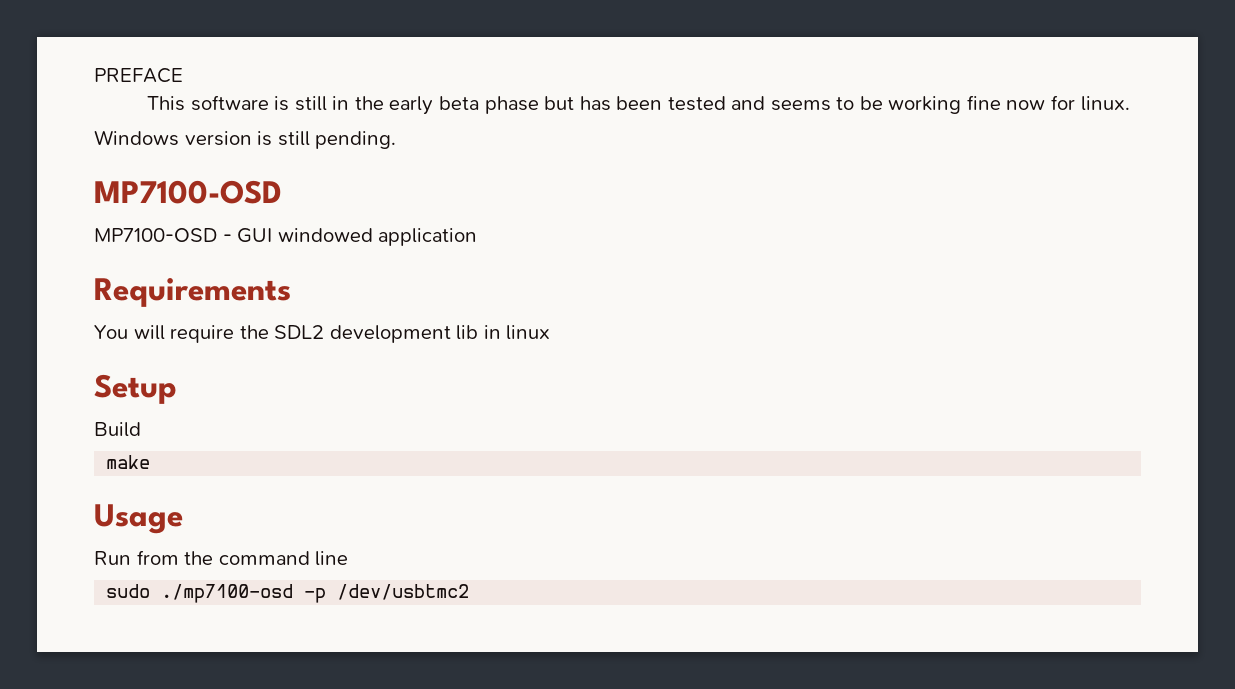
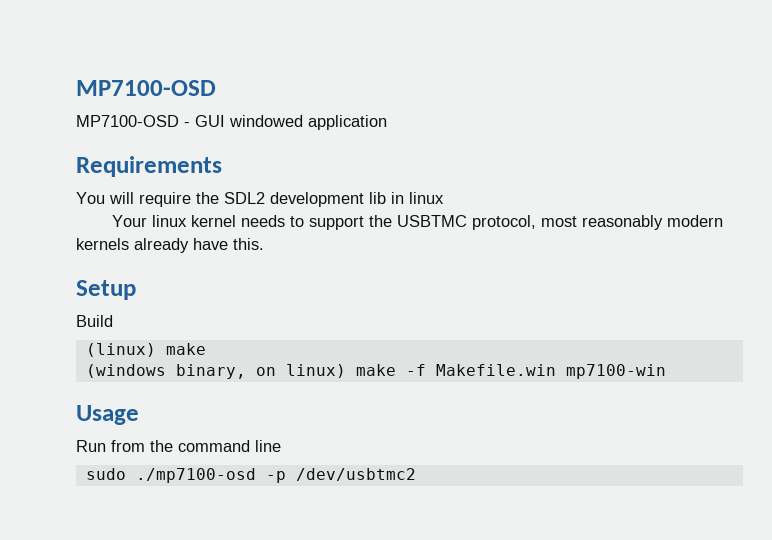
[94,68,183,83] [147,95,1130,115] [94,130,397,149] PREFACE // This software is still in the early beta phase but has been tested and seems to be working fine now for linux. // Windows version is still pending. // -> (76, 88) none
(551, 332) none -> [112,215,724,230] [76,238,264,253] // Your linux kernel needs to support the USBTMC protocol, most reasonably modern kernels already have this.
[106,455,151,469] make -> [85,343,206,357] [85,364,666,379] (linux) make // (windows binary, on linux) make -f Makefile.win mp7100-win

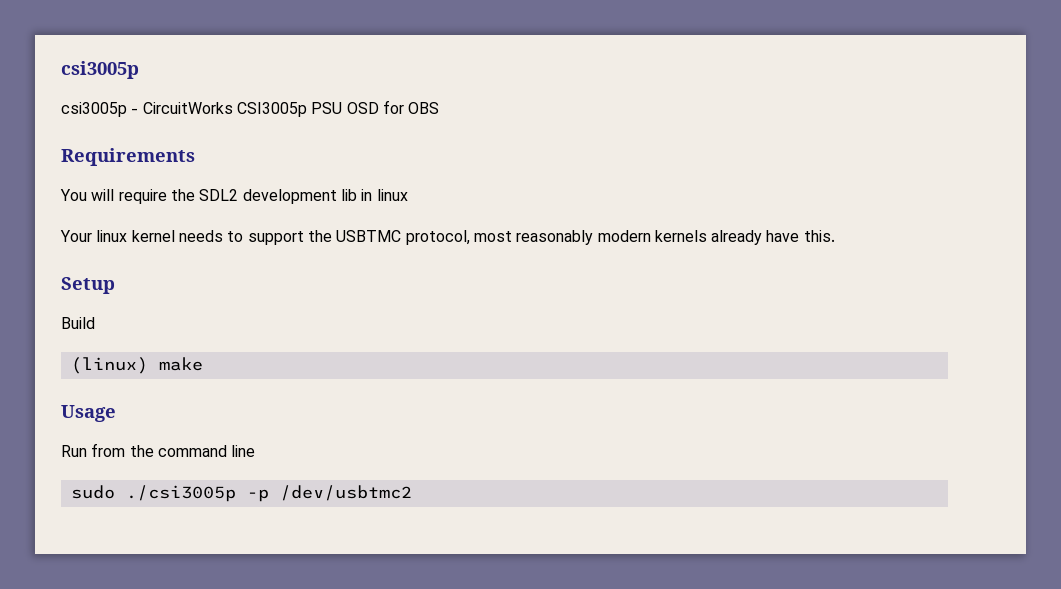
[76,80,216,96] [76,115,387,130] MP7100-OSD // MP7100-OSD - GUI windowed application -> [61,61,139,79] [61,100,440,117] csi3005p // csi3005p - CircuitWorks CSI3005p PSU OSD for OBS
[85,364,666,379] // (windows binary, on linux) make -f Makefile.win mp7100-win -> (203, 364) none
[135,468,256,483] ./mp7100-osd -> [125,485,236,502] ./csi3005p

